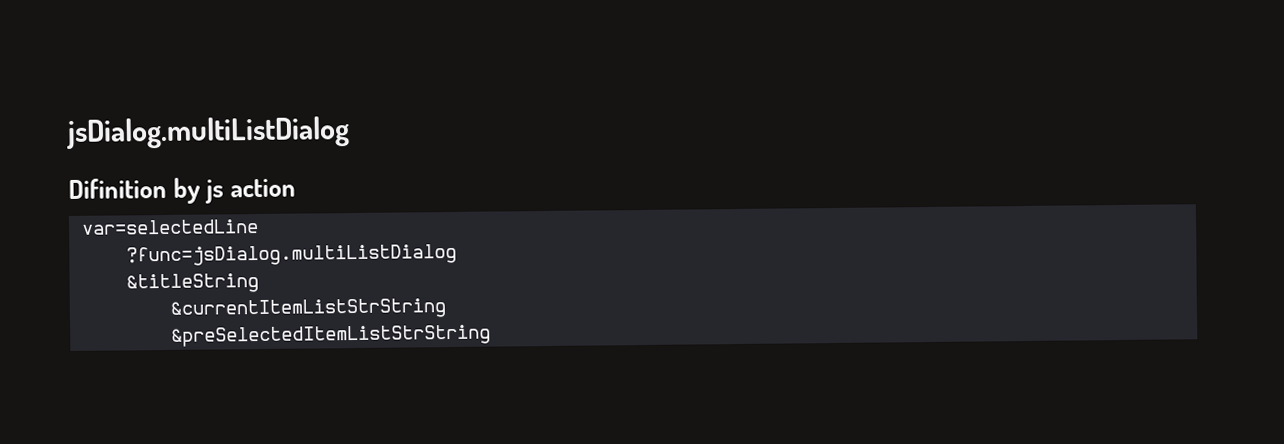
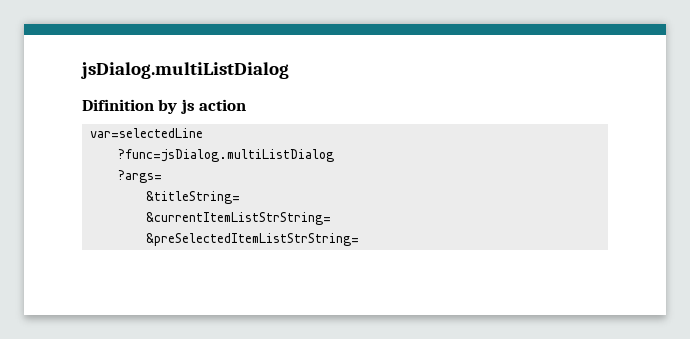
[125,273,259,294] [169,298,446,320] [170,324,491,347] &titleString // &currentItemListStrString // &preSelectedItemListStrString -> [117,170,162,183] [145,191,240,204] [145,212,331,225] [145,233,359,246] ?args= // &titleString= // &currentItemListStrString= // &preSelectedItemListStrString=

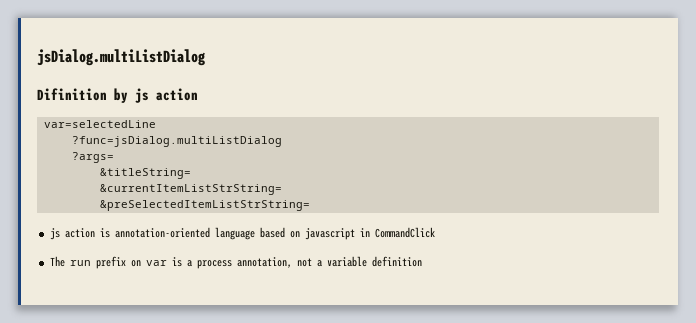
(359, 239) none -> [49,227,435,240] [49,256,422,269] // js action is annotation-oriented language based on javascript in CommandClick // The run prefix on var is a process annotation, not a variable definition

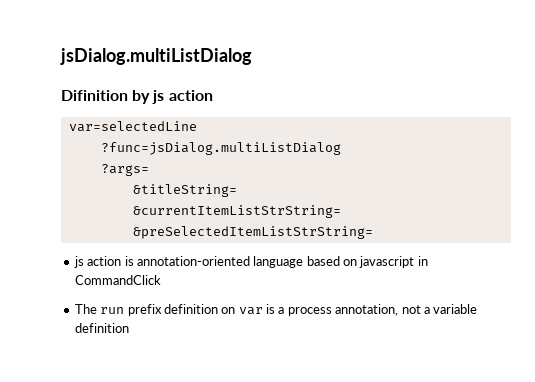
(126, 262) none -> [163,304,218,314] definition

